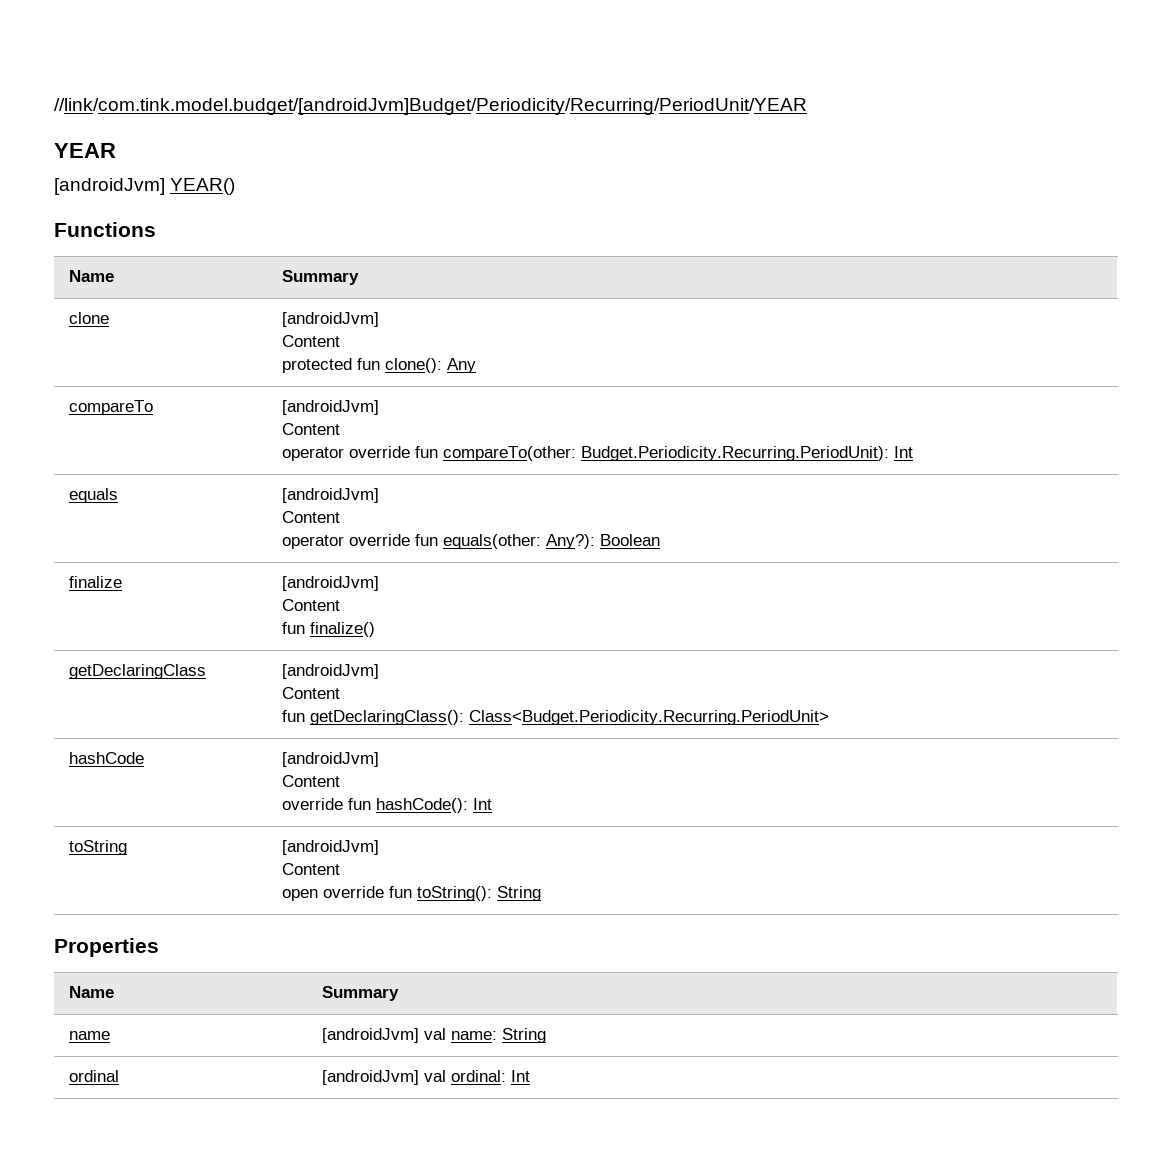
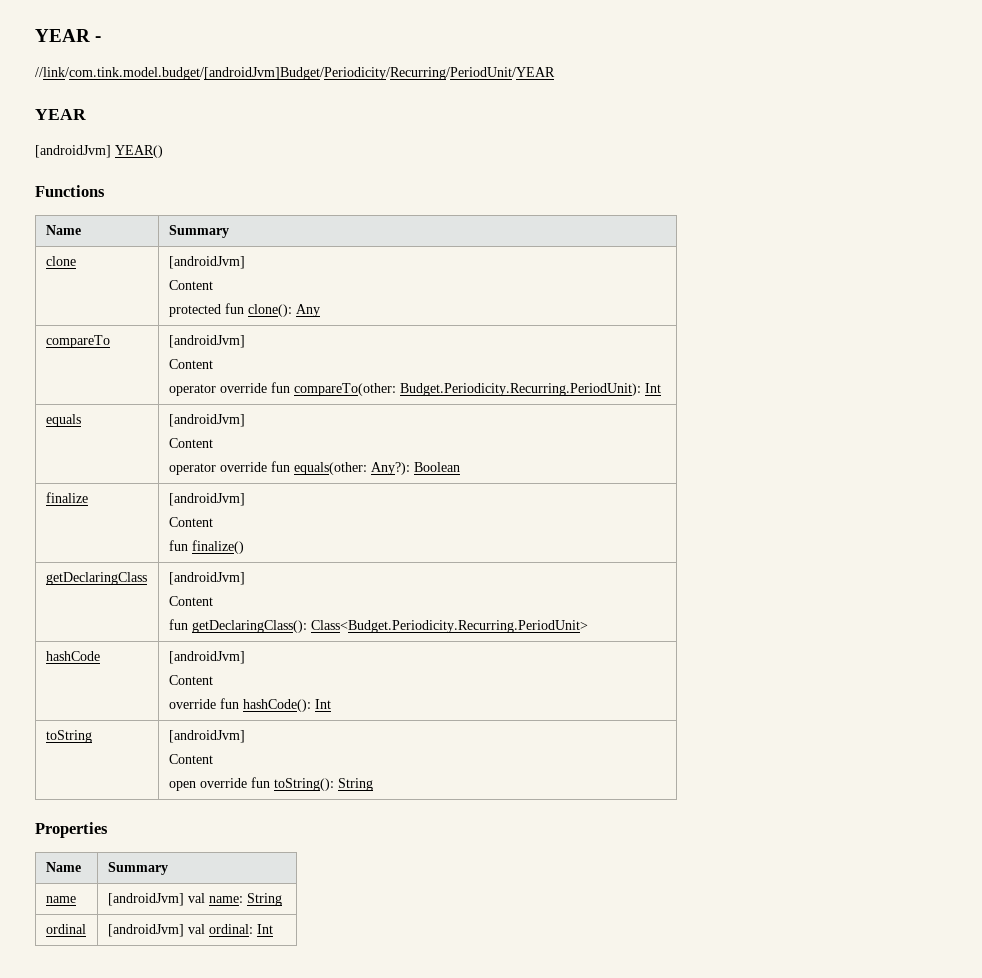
(54, 106) none -> [35,29,102,42] YEAR - //

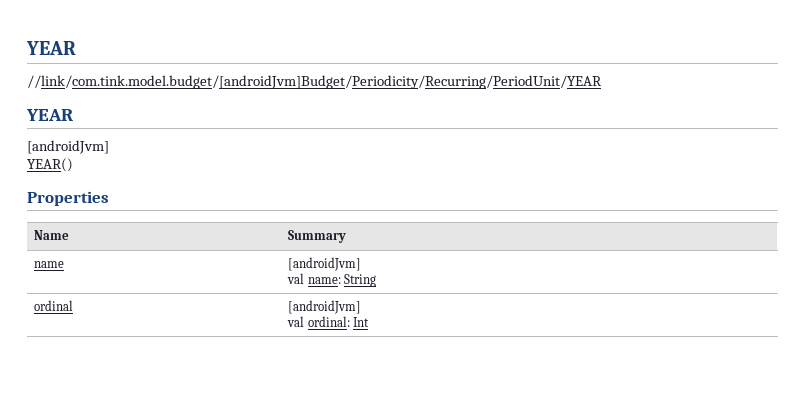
[35,29,102,42] YEAR - -> [26,41,76,55] YEAR
(111, 151) none -> (109, 147) //
[35,185,105,197] [45,225,81,235] [168,225,229,238] [45,256,76,266] [168,256,245,269] [168,280,213,290] [168,303,320,317] [45,335,110,348] [168,335,245,348] [168,359,213,369] [168,382,661,396] [45,414,81,427] [168,414,245,427] [168,438,213,448] [168,461,460,475] [45,492,88,503] [168,493,245,506] [168,517,213,527] [168,540,244,554] [45,572,147,585] [168,572,245,585] [168,596,213,606] [168,619,588,633] [45,651,100,661] [168,651,245,664] [168,675,213,685] [168,698,331,712] [45,730,92,743] [168,730,245,743] [168,754,213,764] [168,777,373,791] // Functions // Name | Summary // clone | [androidJvm] // Content // protected fun clone(): Any // compareTo | [androidJvm] // Content // operator override fun compareTo(other: Budget.Periodicity.Recurring.PeriodUnit): Int // equals | [androidJvm] // Content // operator override fun equals(other: Any?): Boolean // finalize | [androidJvm] // Content // fun finalize() // getDeclaringClass | [androidJvm] // Content // fun getDeclaringClass(): Class<Budget.Periodicity.Recurring.PeriodUnit> // hashCode | [androidJvm] // Content // override fun hashCode(): Int // toString | [androidJvm] // Content // open override fun toString(): String -> (73, 165) none
(184, 899) none -> (362, 264) //
(184, 930) none -> (362, 307) //

